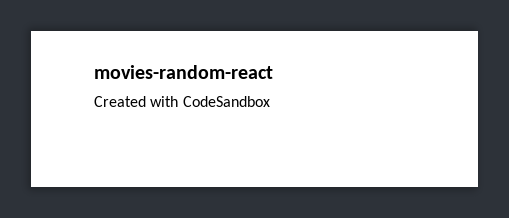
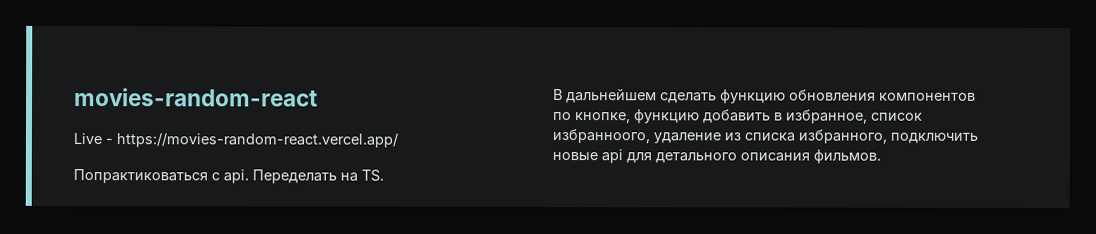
[94,96,270,107] Created with CodeSandbox -> [73,133,398,148] [73,169,384,184] [553,88,976,104] [552,109,923,124] [552,129,978,144] [552,149,881,164] Live - https://movies-random-react.vercel.app/ // Попрактиковаться с api. Переделать на TS. // В дальнейшем сделать функцию обновления компонентов по кнопке, функцию добавить в избранное, список избранноого, удаление из списка избранного, подключить новые api для детального описания фильмов.

